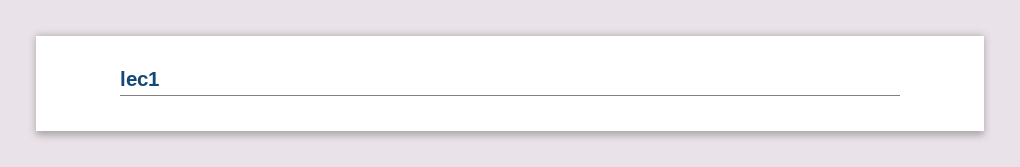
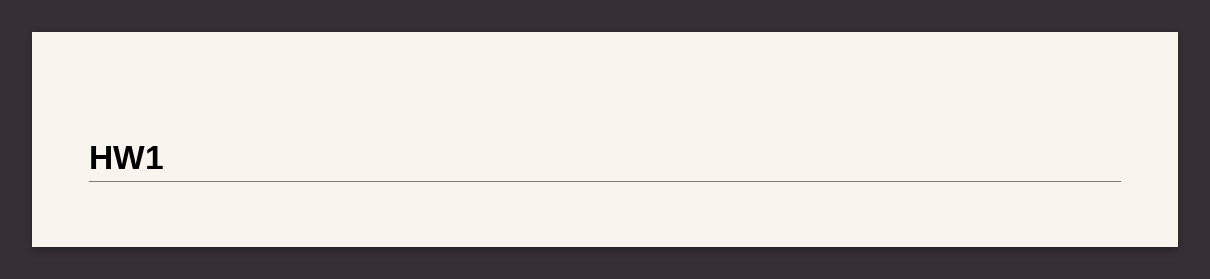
[120,71,159,86] lec1 -> [89,146,164,169] HW1

